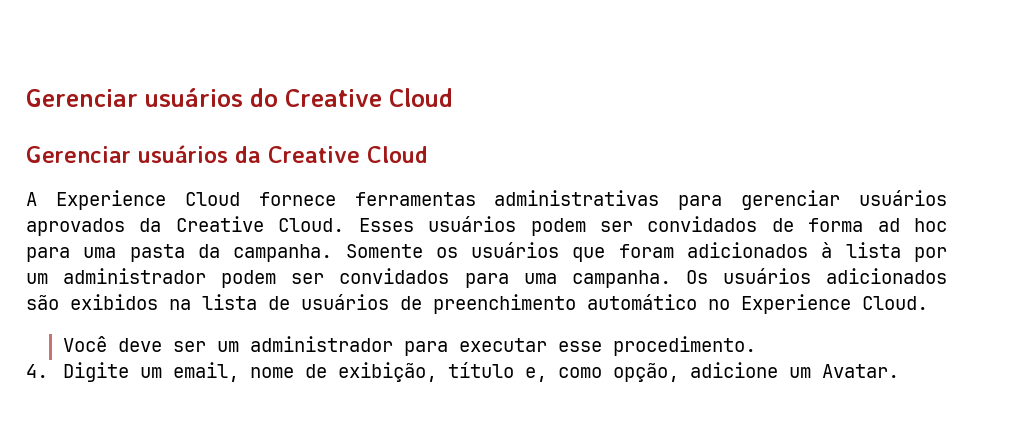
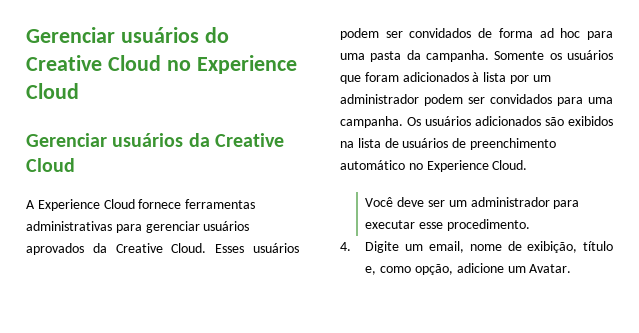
(453, 97) none -> [166,55,297,74] [26,83,79,99] no Experience Cloud

